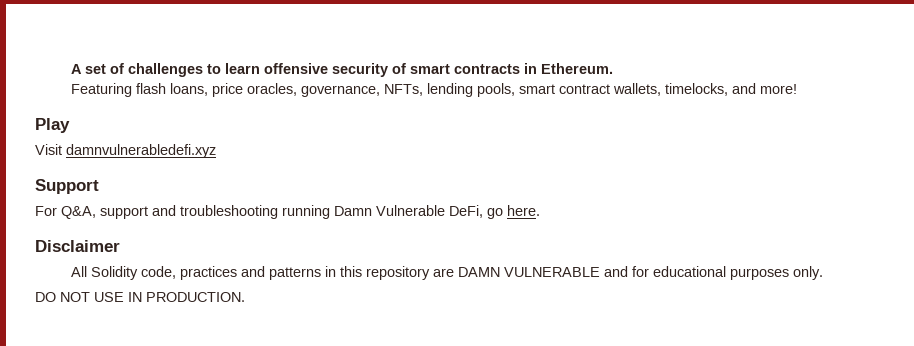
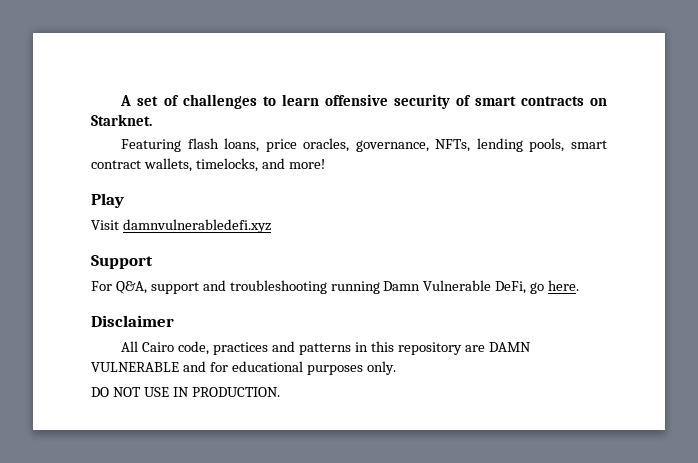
[523,63,613,74] in Ethereum. -> [589,98,607,106] [91,114,152,126] on Starknet.
[90,266,138,280] Solidity -> [142,342,175,352] Cairo

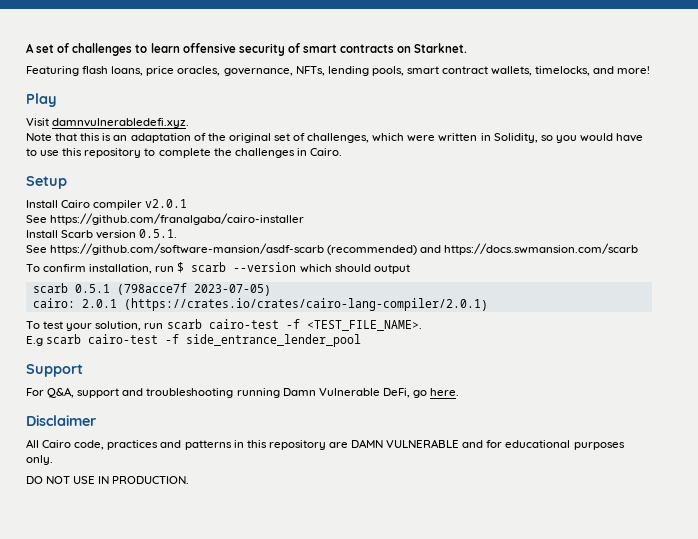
[122,219,271,233] damnvulnerabledefi.xyz -> [52,118,190,128] [26,133,644,143] [26,148,342,158] [26,176,67,189] [26,199,188,210] [26,213,305,225] [26,229,178,239] [26,243,639,255] [26,262,410,274] [32,283,271,296] [32,298,488,311] [26,319,422,331] [26,334,362,347] damnvulnerabledefi.xyz. // Note that this is an adaptation of the original set of challenges, which were written in Solidity, so you would have to use this repository to complete the challenges in Cairo. // Setup // Install Cairo compiler v2.0.1 // See https://github.com/franalgaba/cairo-installer // Install Scarb version 0.5.1. // See https://github.com/software-mansion/asdf-scarb (recommended) and https://docs.swmansion.com/scarb // To confirm installation, run $ scarb --version which should output // scarb 0.5.1 (798acce7f 2023-07-05) // cairo: 2.0.1 (https://crates.io/crates/cairo-lang-compiler/2.0.1) // To test your solution, run scarb cairo-test -f <TEST_FILE_NAME>. // E.g scarb cairo-test -f side_entrance_lender_pool

